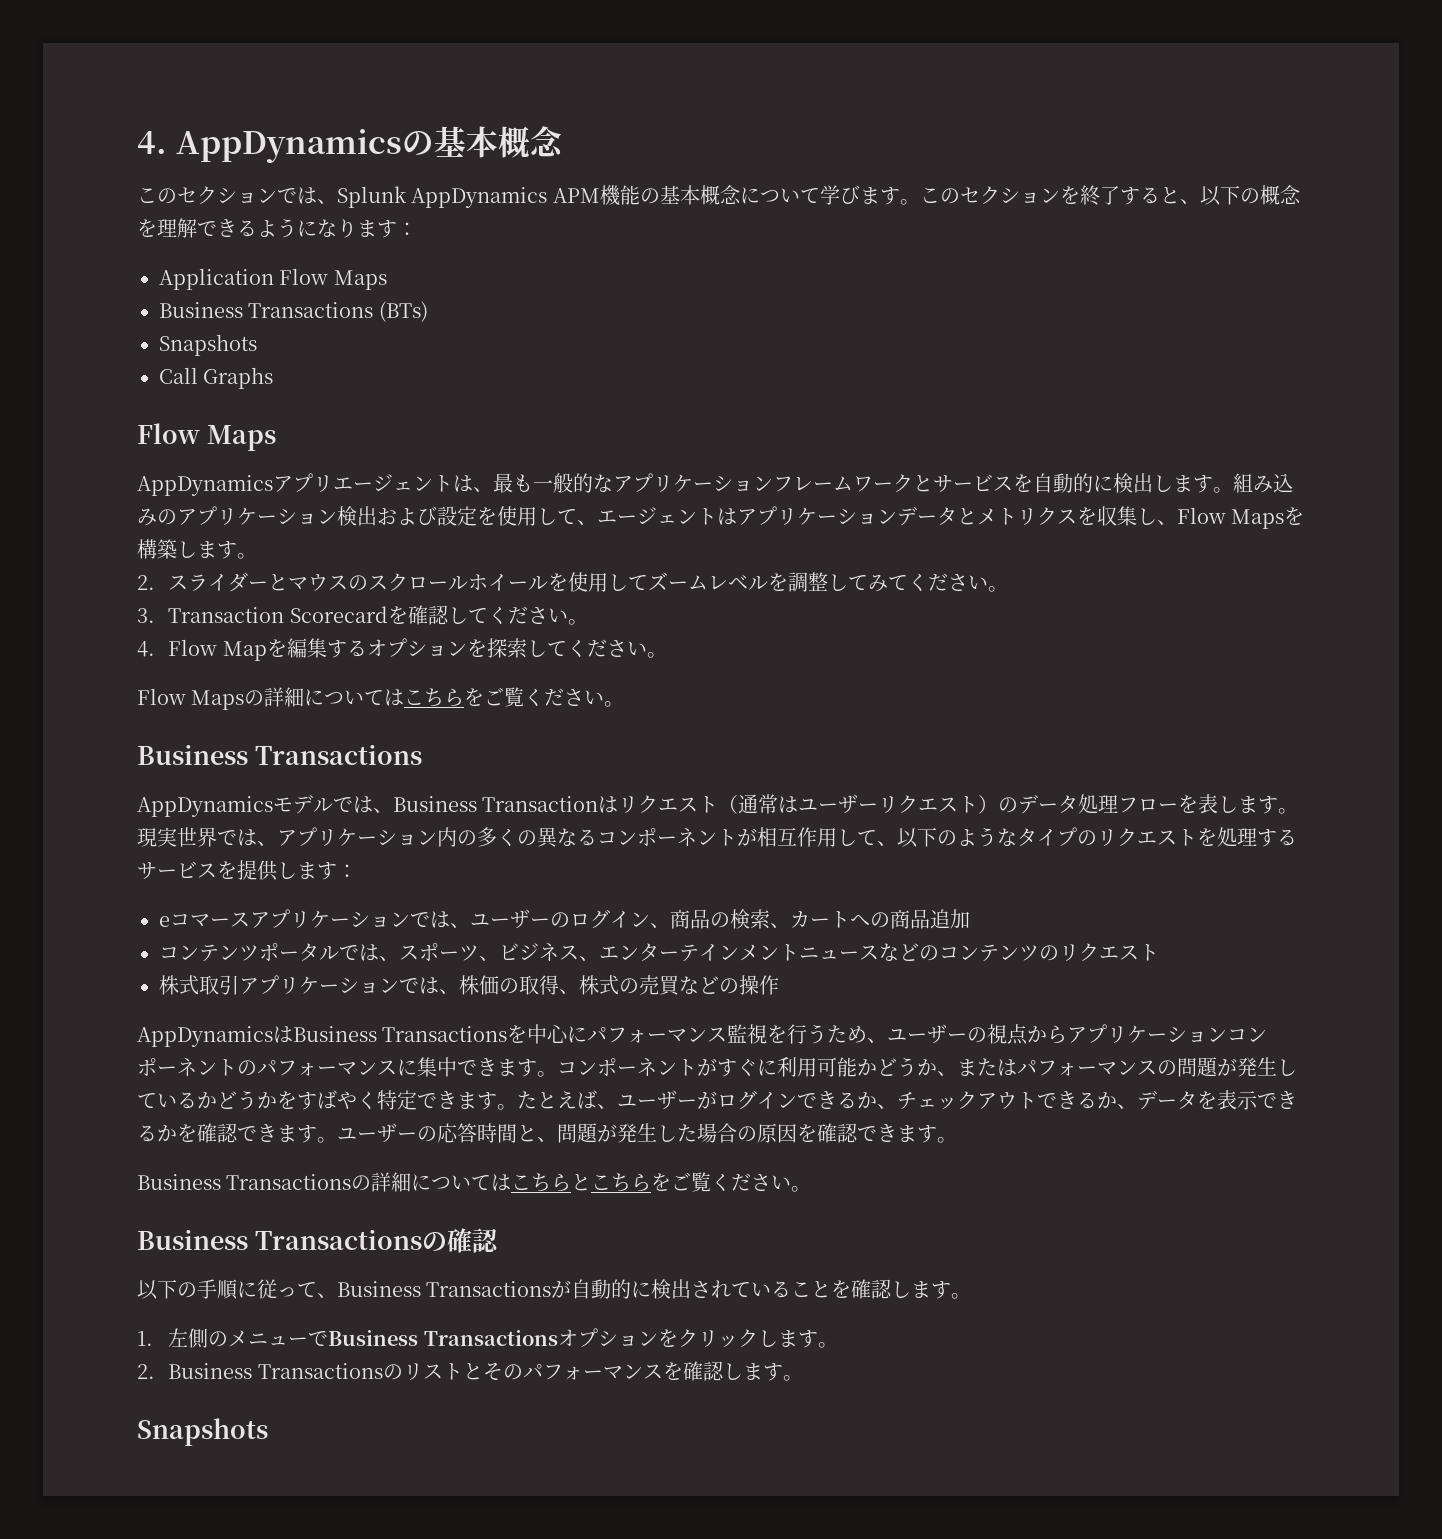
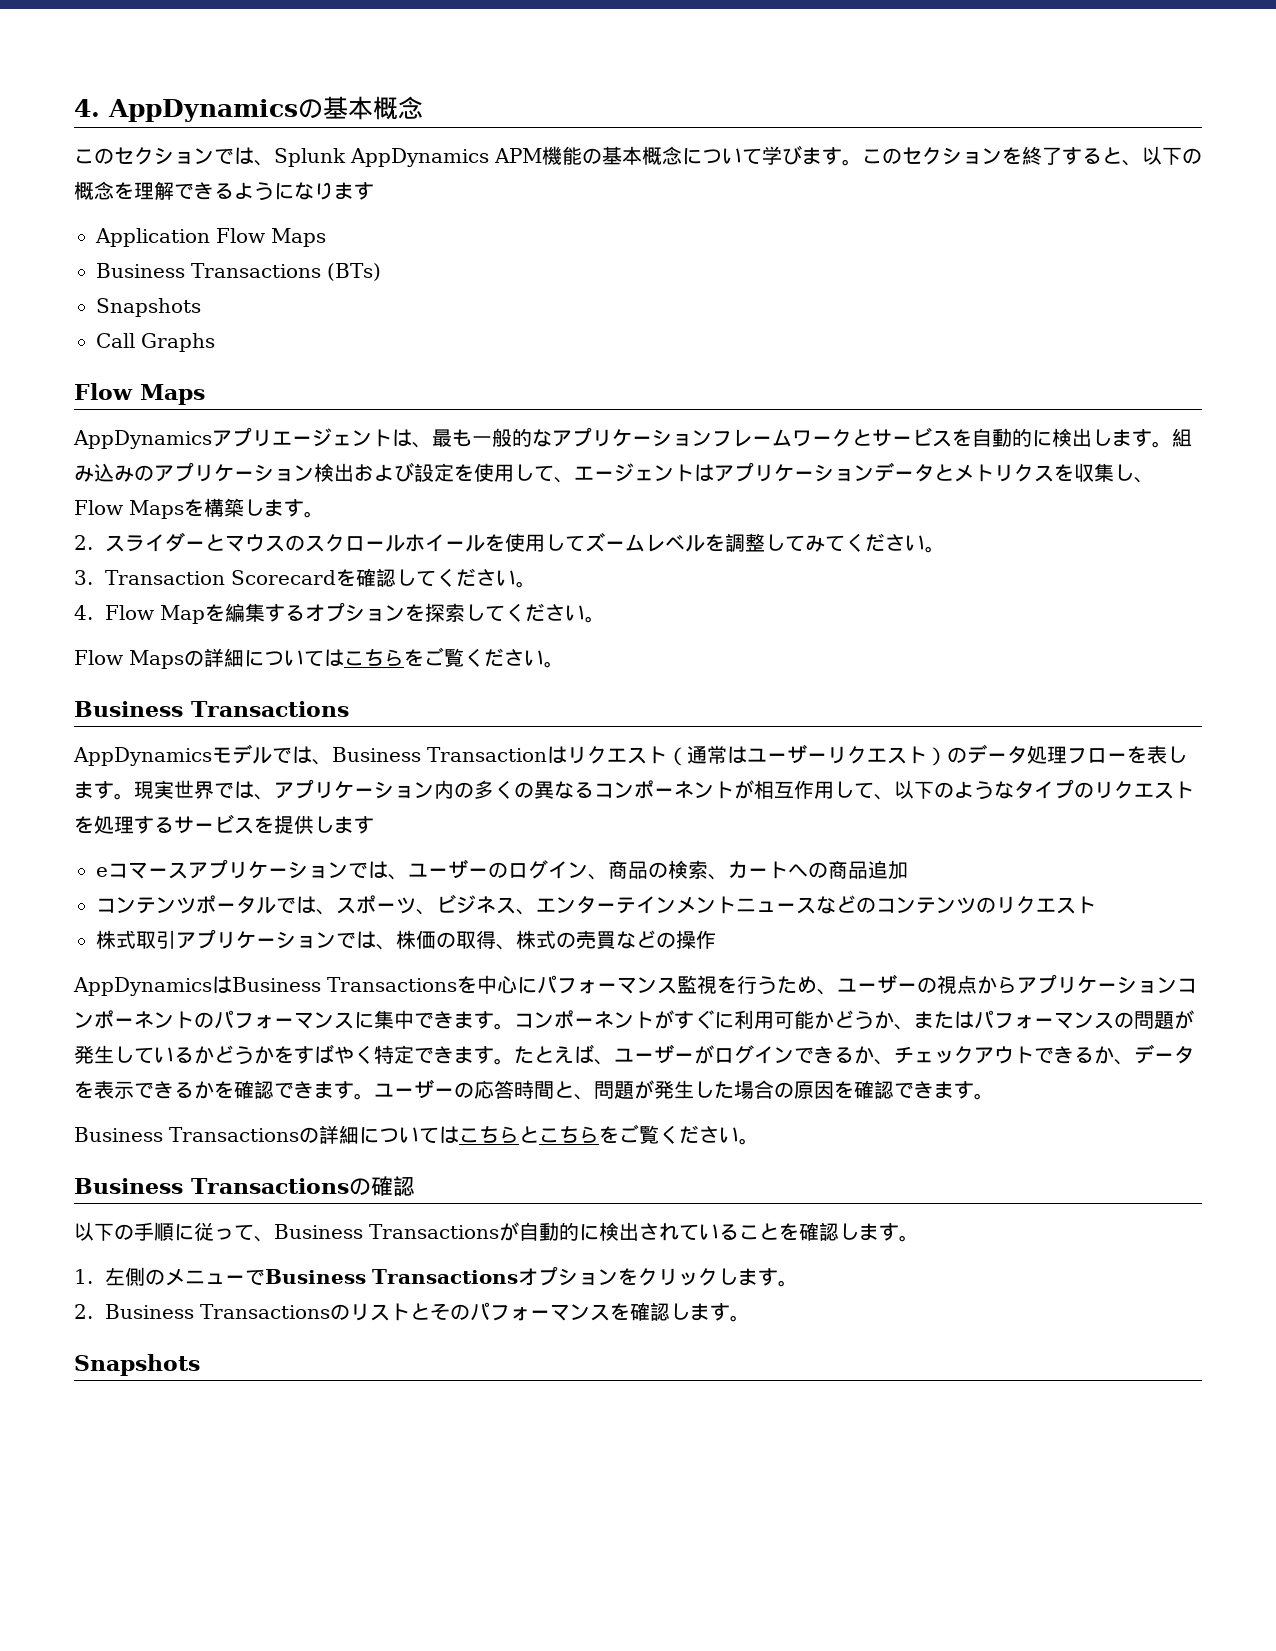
[397,222,417,236] ： -> (374, 191) none
[337,864,357,878] ： -> (374, 825) none

